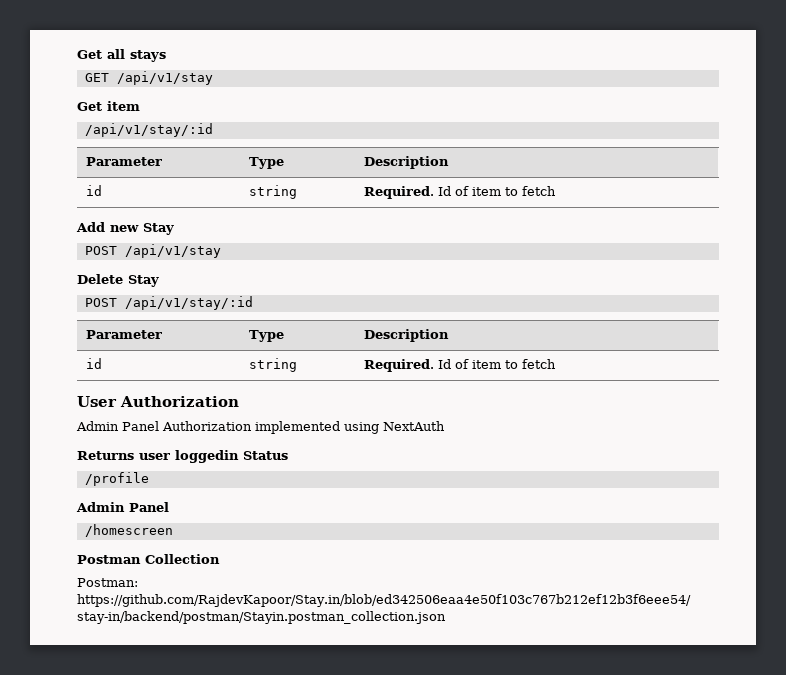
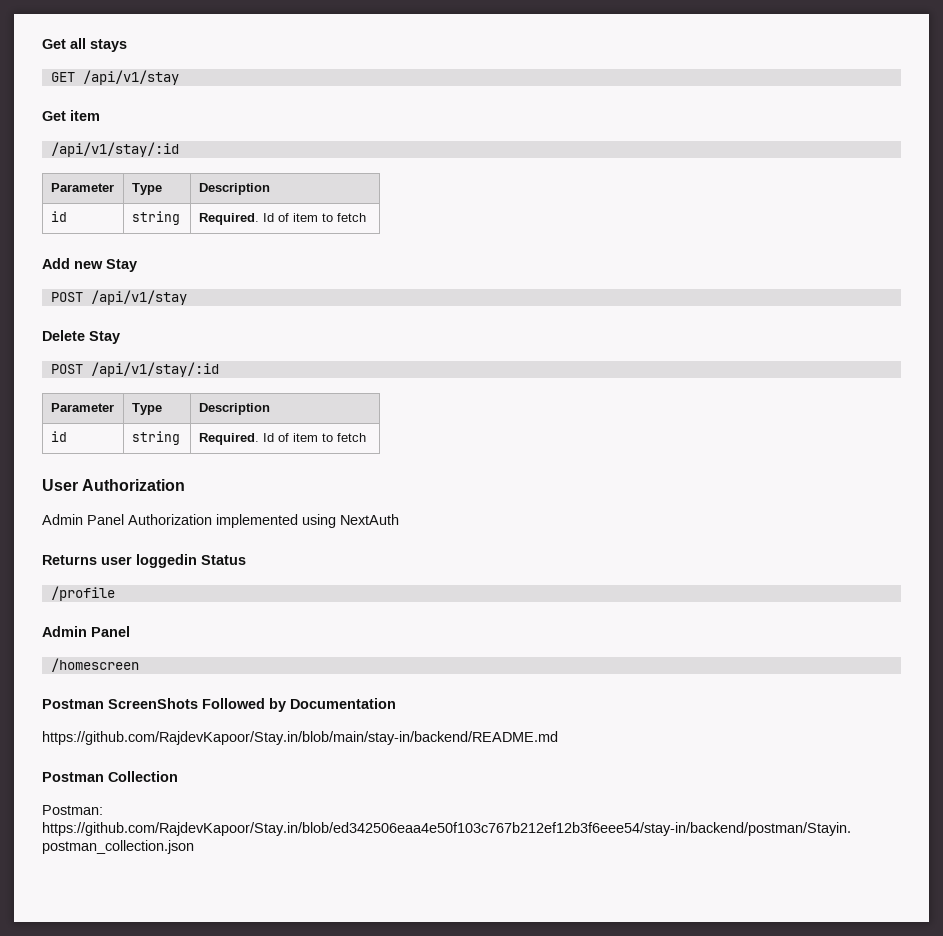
(173, 530) none -> [42,698,396,712] [42,731,558,745] // Postman ScreenShots Followed by Documentation // https://github.com/RajdevKapoor/Stay.in/blob/main/stay-in/backend/README.md

